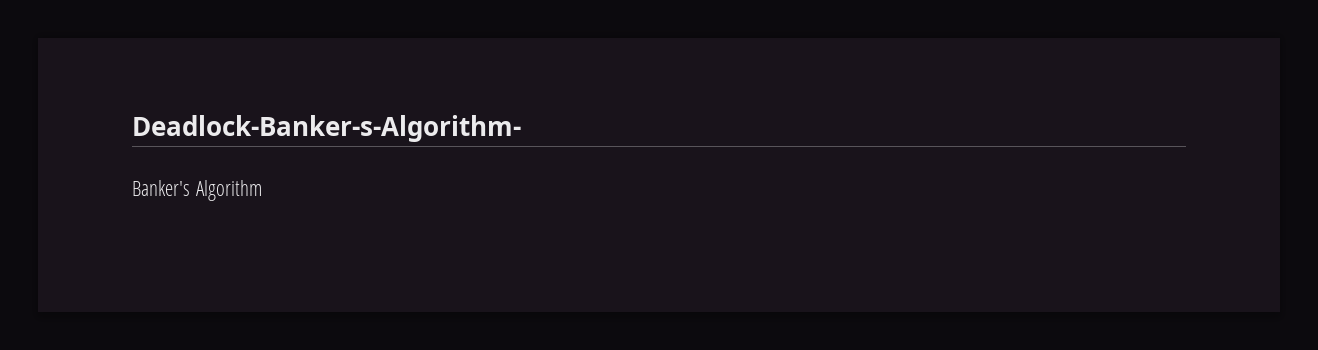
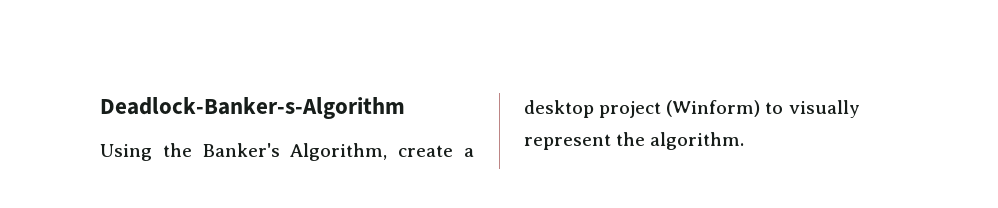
[132,115,521,142] [132,180,262,201] Deadlock-Banker-s-Algorithm- // Banker's Algorithm -> [100,97,405,119] [100,143,475,161] [524,100,860,118] [524,132,745,150] Deadlock-Banker-s-Algorithm // Using the Banker's Algorithm, create a desktop project (Winform) to visually represent the algorithm.

